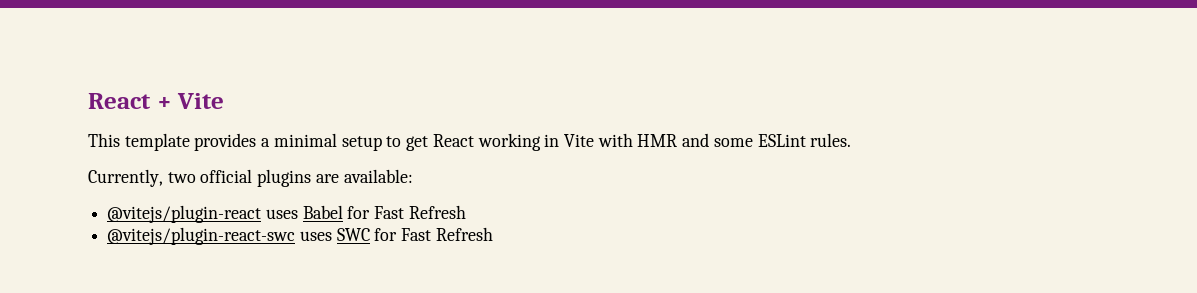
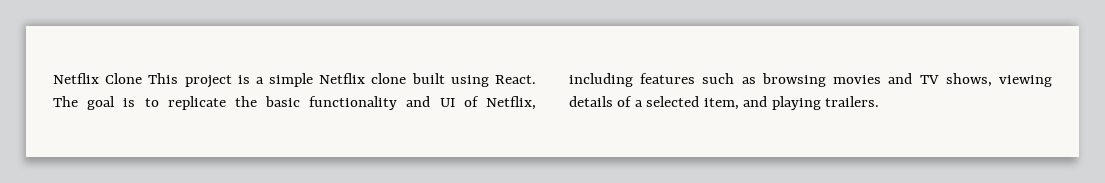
[88,93,225,109] [88,133,852,151] [88,169,413,187] [107,205,466,223] [107,227,493,245] React + Vite // This template provides a minimal setup to get React working in Vite with HMR and some ESLint rules. // Currently, two official plugins are available: // @vitejs/plugin-react uses Babel for Fast Refresh // @vitejs/plugin-react-swc uses SWC for Fast Refresh -> [53,73,536,88] [53,96,536,110] [569,73,1052,87] [569,96,880,110] Netflix Clone This project is a simple Netflix clone built using React. The goal is to replicate the basic functionality and UI of Netflix, including features such as browsing movies and TV shows, viewing details of a selected item, and playing trailers.

